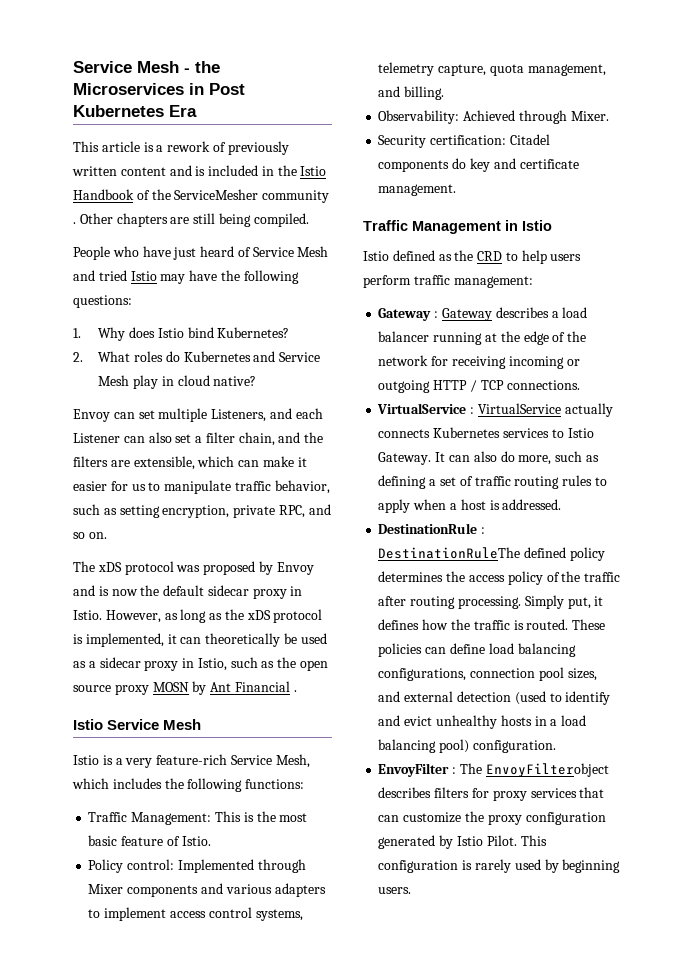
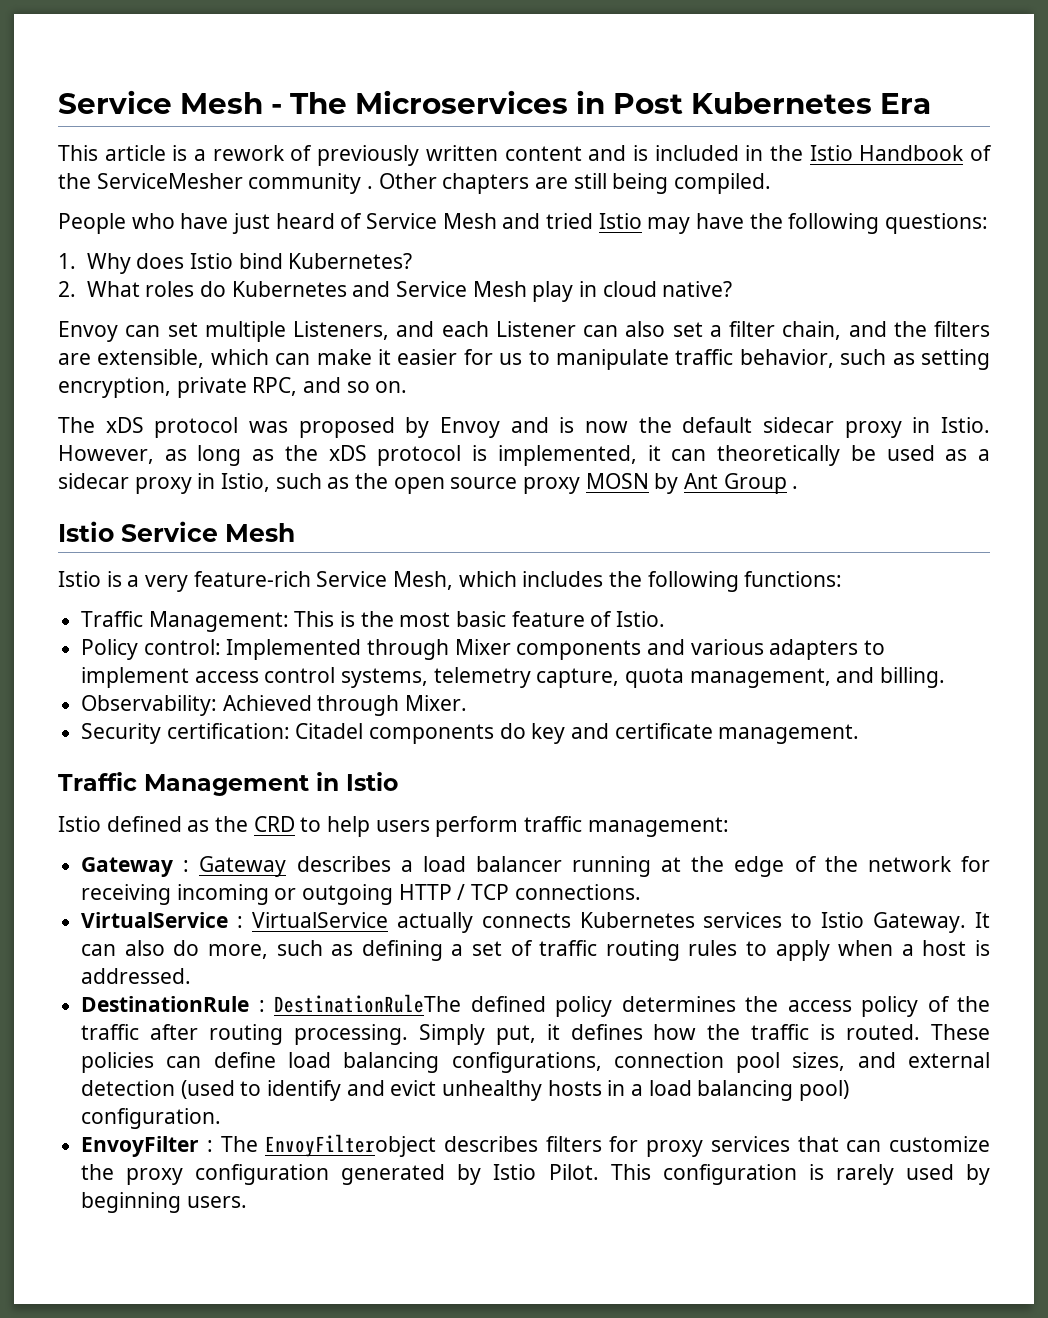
[195,61,220,73] the -> [290,92,347,114] The
[234,681,290,692] Financial -> [723,473,787,494] Group

